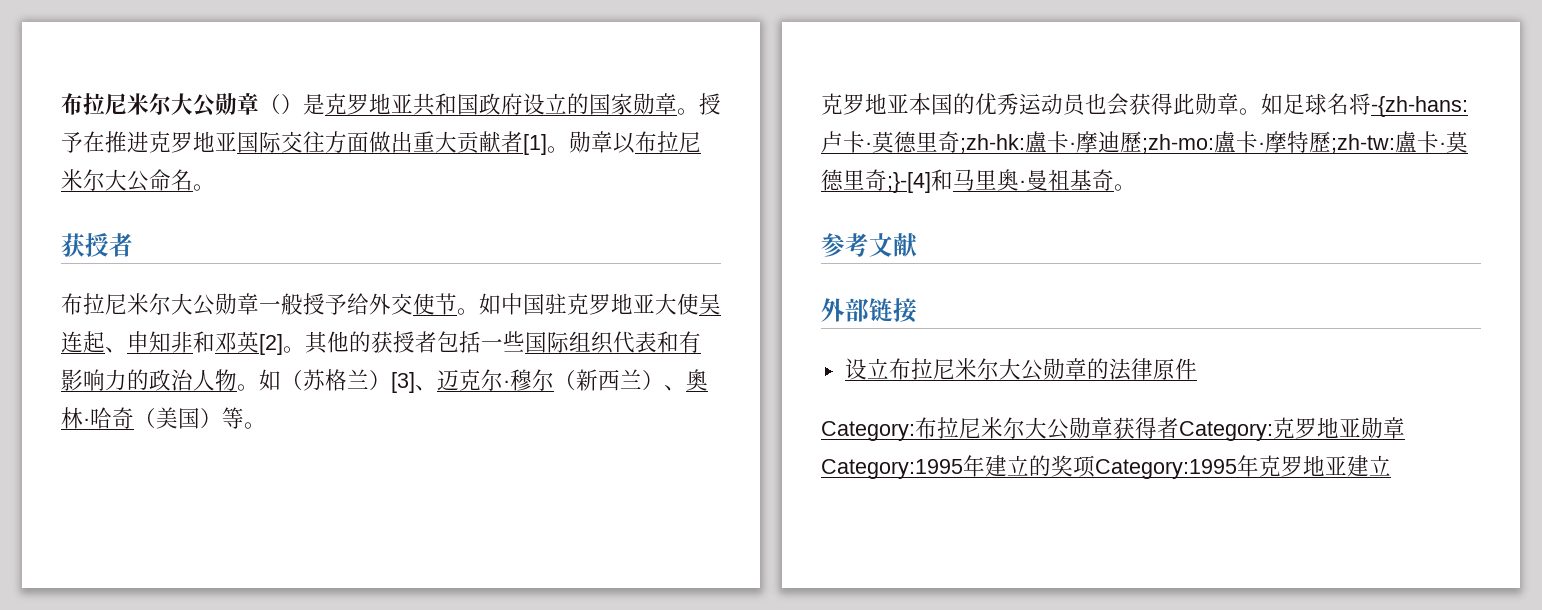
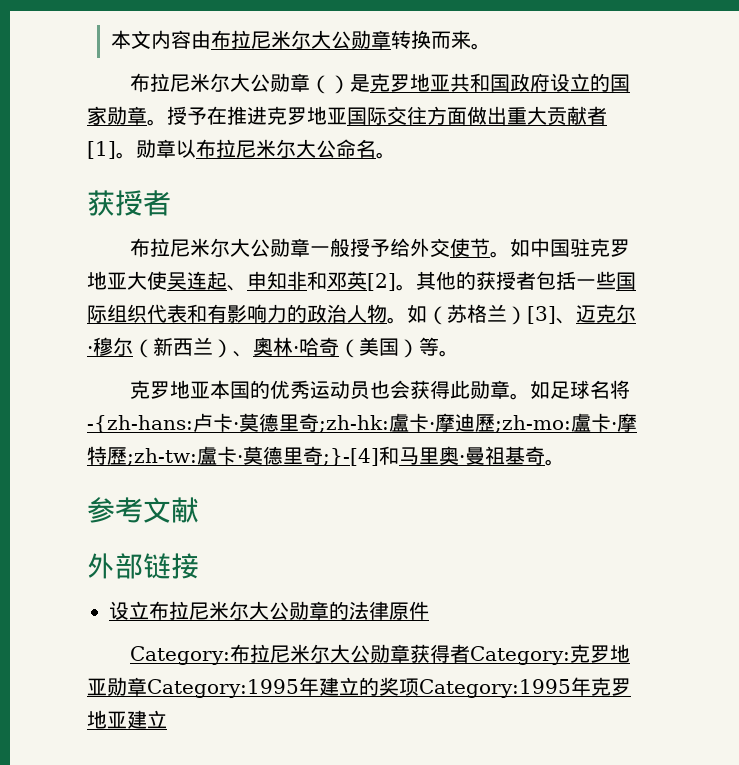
(61, 104) none -> [111,30,492,50] 本文内容由布拉尼米尔大公勋章转换而来。 //

